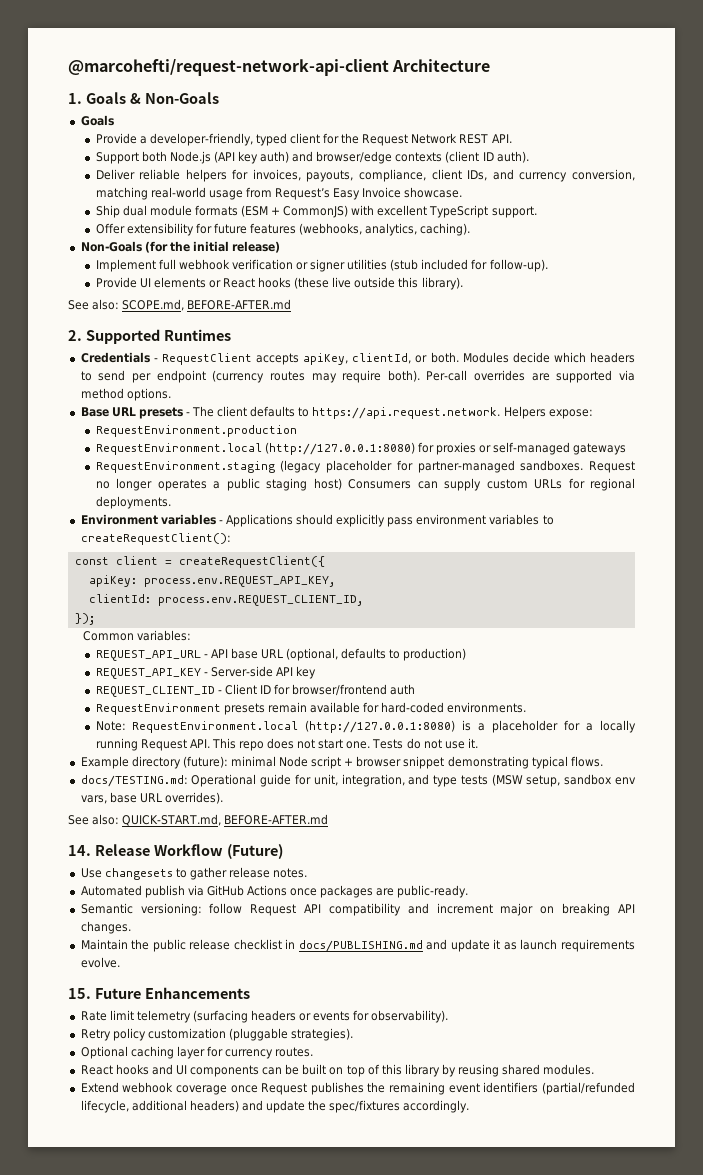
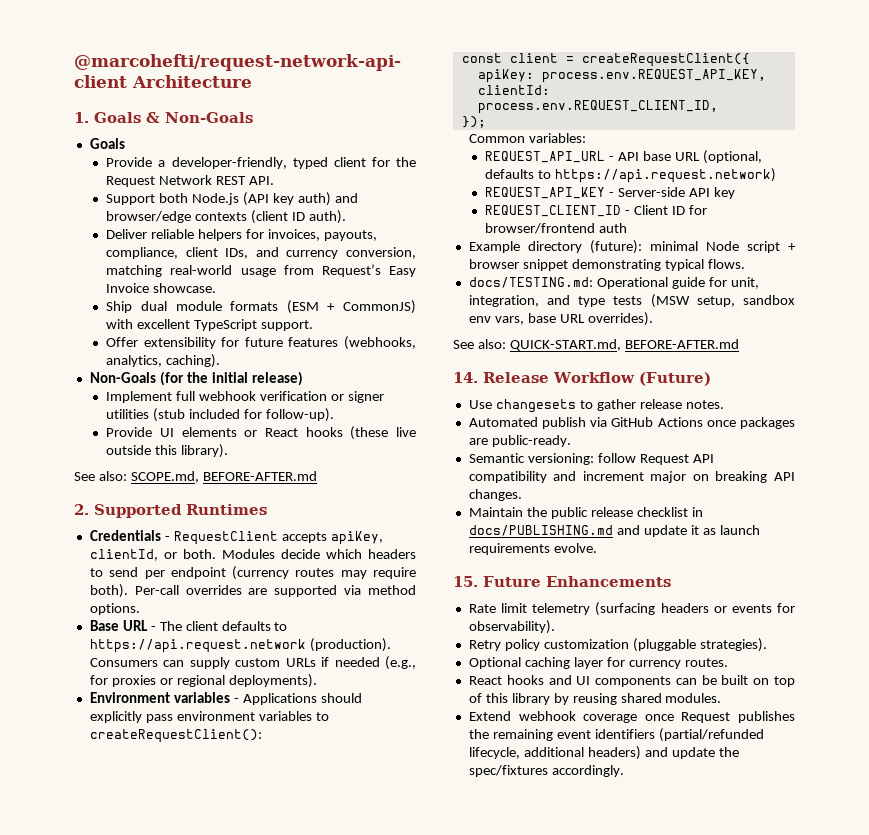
[138,407,183,419] presets -> (148, 625) none
[312,406,593,419] [95,425,297,437] [95,442,627,455] [95,460,636,473] [95,478,342,491] https://api.request.network. Helpers expose: // RequestEnvironment.production // RequestEnvironment.local (http://127.0.0.1:8080) for proxies or self-managed gateways // RequestEnvironment.staging (legacy placeholder for partner-managed sandboxes. Request no longer operates a public staging host) -> [89,638,391,653] https://api.request.network (production).
[568,478,635,491] [95,496,171,509] for regional deployments. -> [321,656,417,670] [89,674,317,688] if needed (e.g., for proxies or regional deployments).
[403,648,467,661] production) -> [555,168,777,183] https://api.request.network)
[95,702,527,715] [95,720,636,733] [95,738,478,751] // RequestEnvironment presets remain available for hard-coded environments. // Note: RequestEnvironment.local (http://127.0.0.1:8080) is a placeholder for a locally running Request API. This repo does not start one. Tests do not use it. -> (628, 228) none

